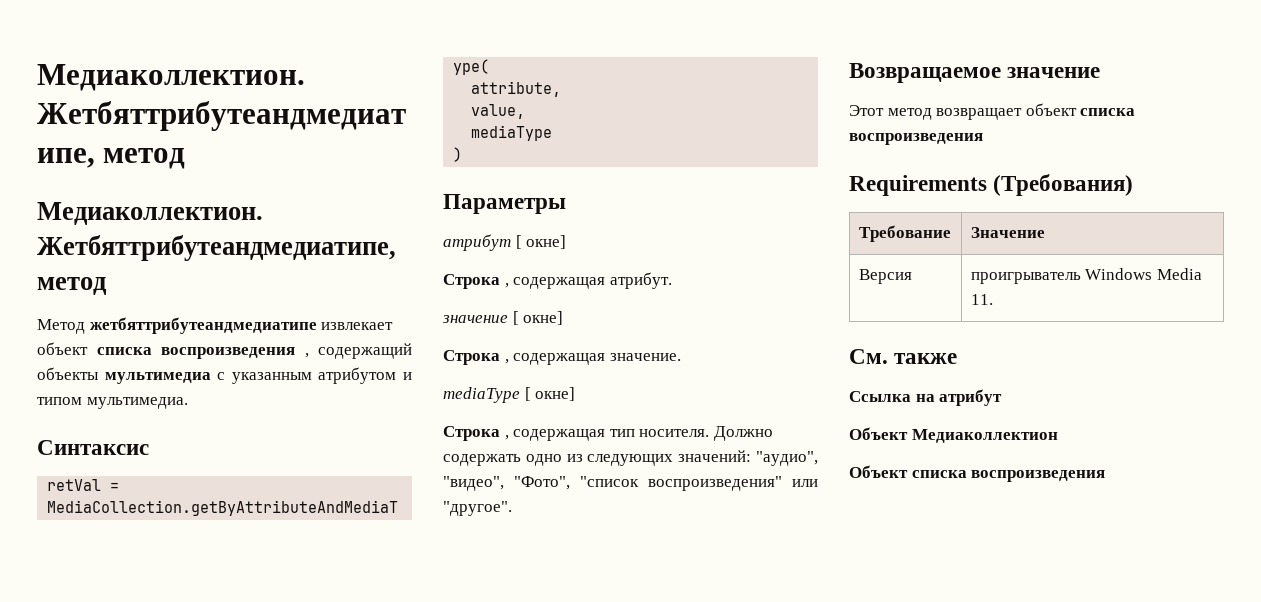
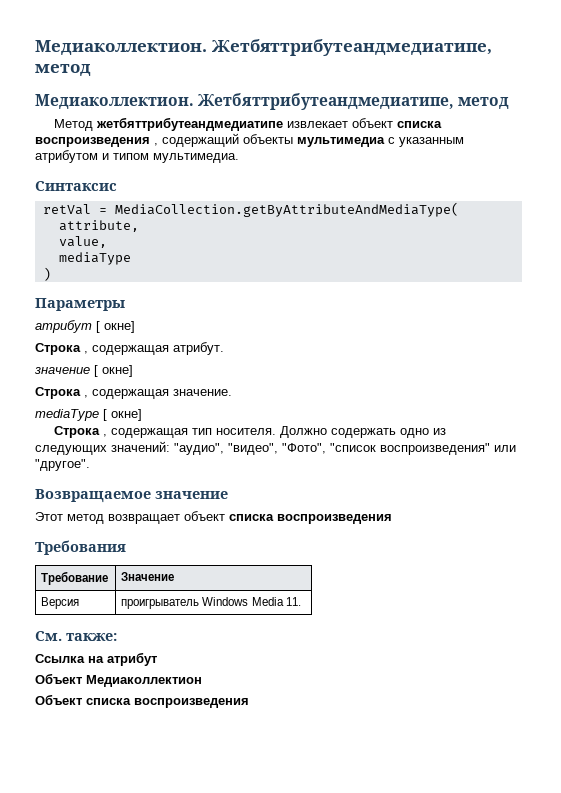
[849,174,1134,196] Requirements (Требования) -> [35,540,126,555] Требования
[894,353,958,364] также -> [66,633,117,641] также:

